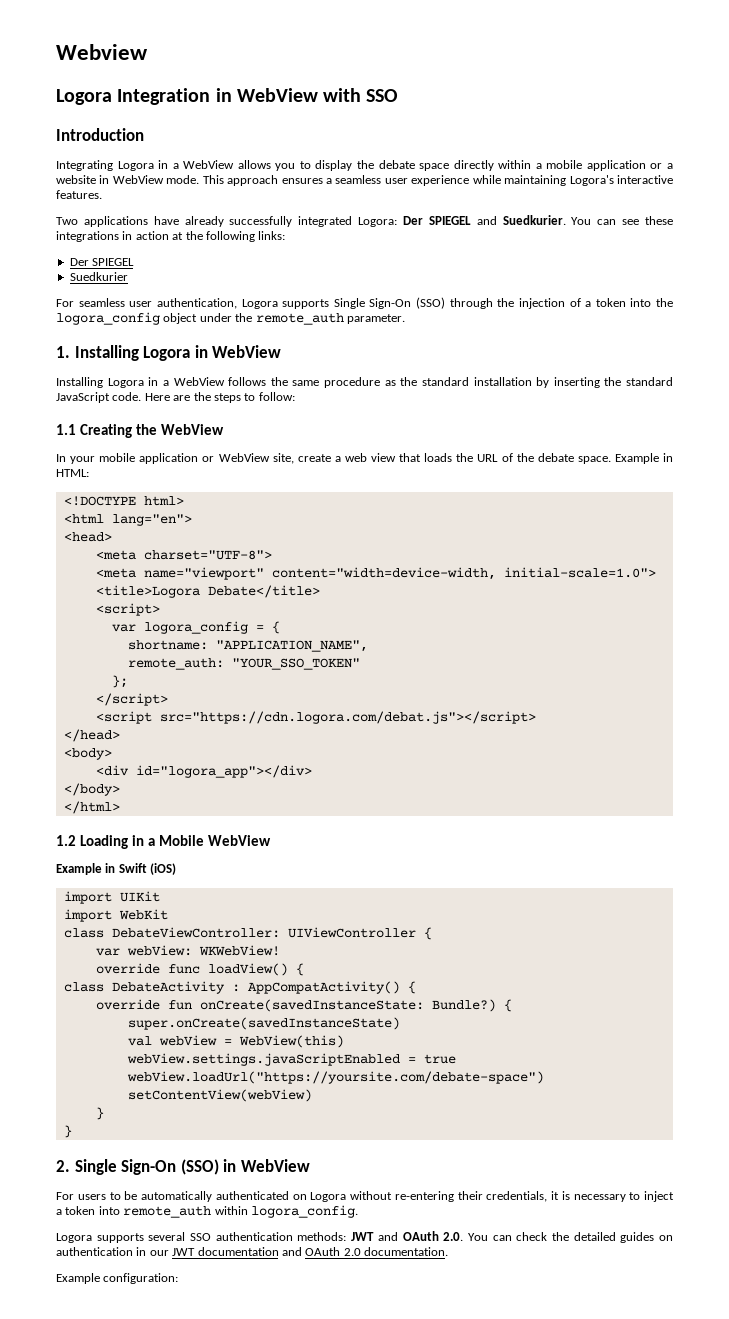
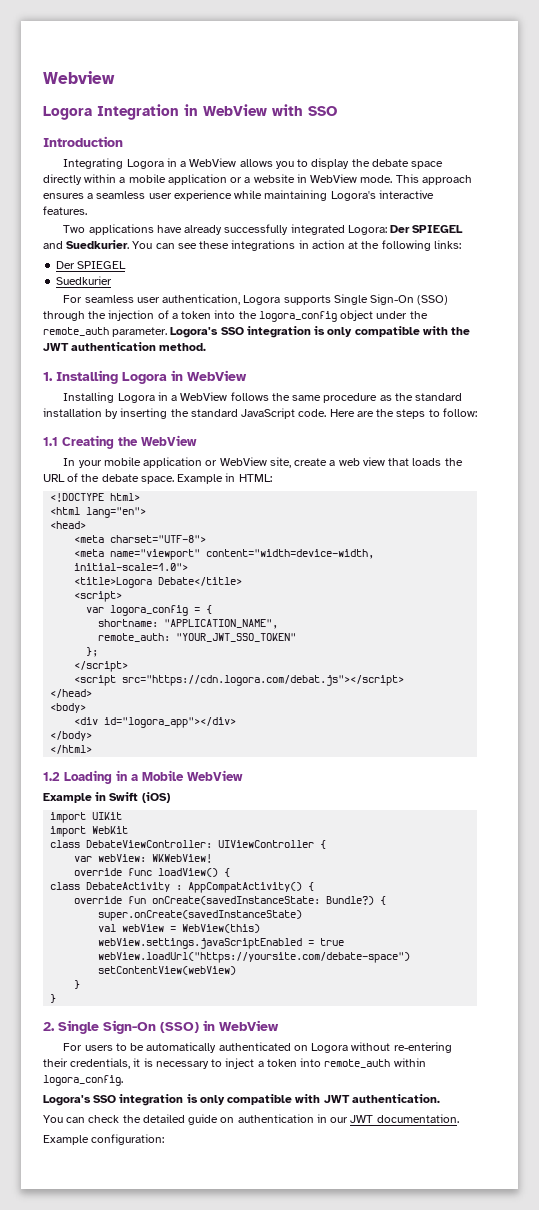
(405, 319) none -> [170,326,471,338] [43,342,207,351] Logora's SSO integration is only compatible with the JWT authentication method.
[231,658,360,670] "YOUR_SSO_TOKEN" -> [176,633,297,642] "YOUR_JWT_SSO_TOKEN"
[56,1231,464,1243] Logora supports several SSO authentication methods: JWT and OAuth 2.0. -> [43,1094,440,1106] Logora's SSO integration is only compatible with JWT authentication. //
[620,1232,655,1243] guides -> [188,1114,219,1125] guide
[197,1247,361,1256] documentation and OAuth 2.0 -> (374, 1119) none

